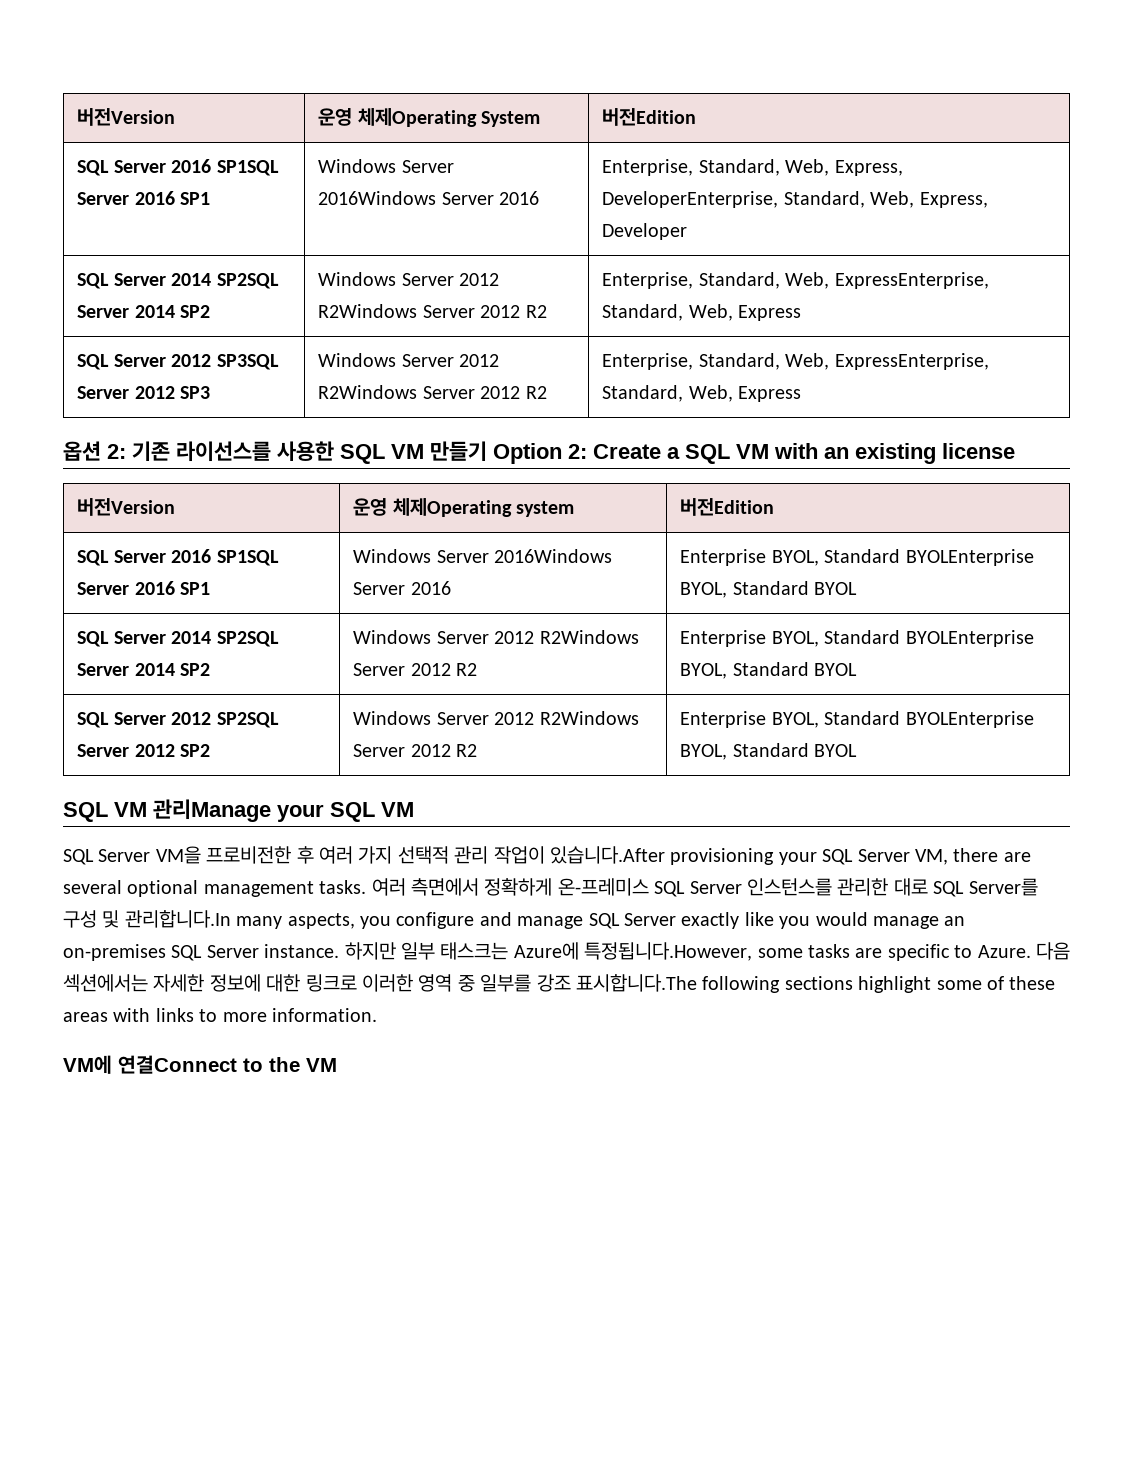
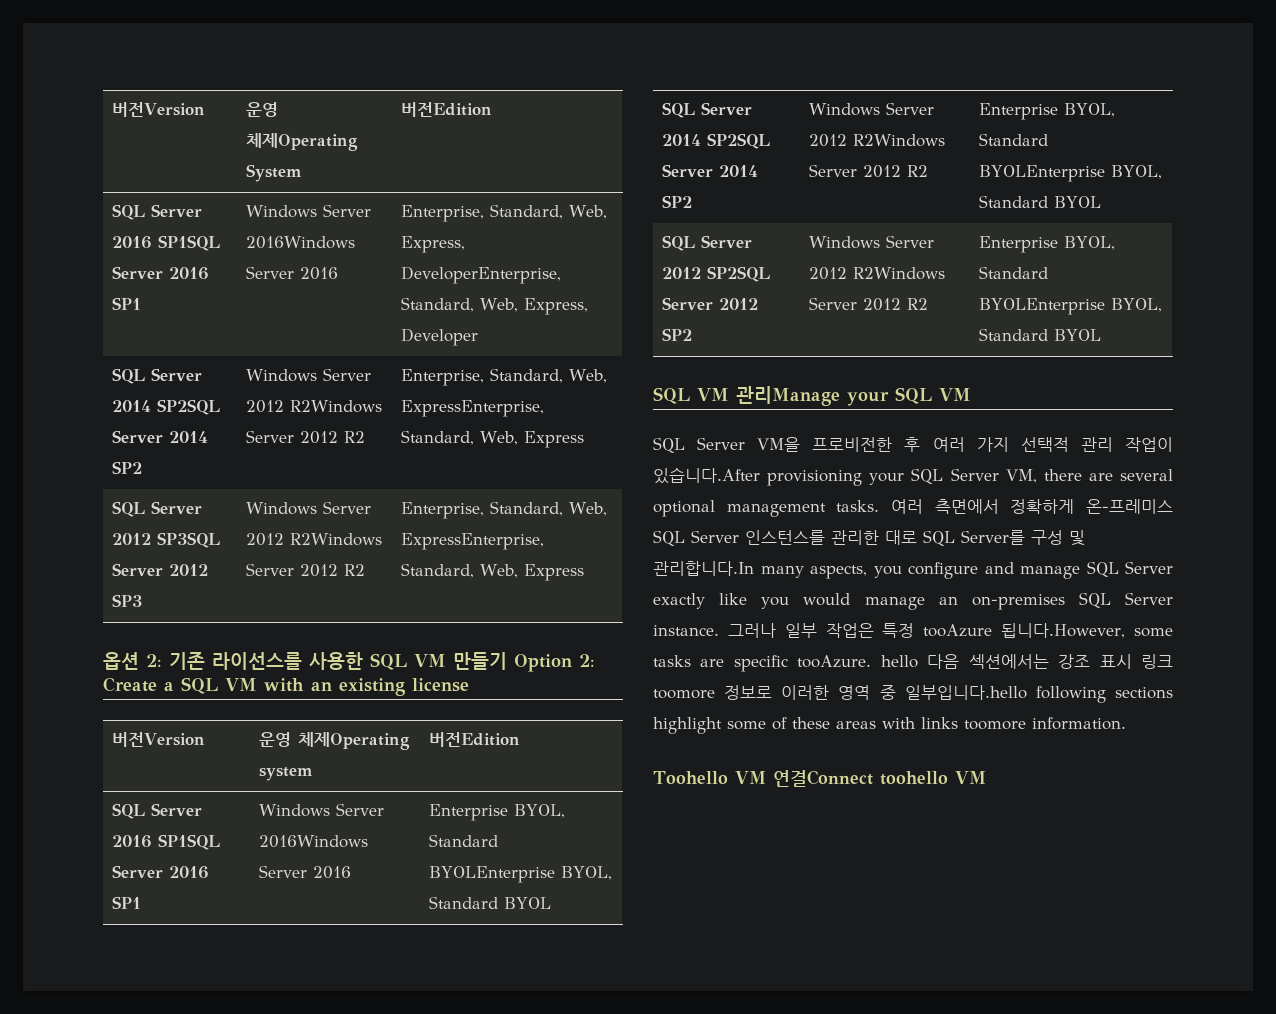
[344,942,1070,961] [63,974,697,992] 하지만 일부 태스크는 Azure에 특정됩니다.However, some tasks are specific to Azure. 다음 섹션에서는 자세한 정보에 대한 링크로 이러한 영역 중 일부를 강조 표시합니다.The -> [727,623,1173,638] [653,654,1173,672] [653,685,1027,700] 그러나 일부 작업은 특정 tooAzure 됩니다.However, some tasks are specific tooAzure. hello 다음 섹션에서는 강조 표시 링크 toomore 정보로 이러한 영역 중 일부입니다.hello
[199,1009,267,1022] to more -> [964,720,1026,730] toomore
[63,1055,300,1074] VM에 연결Connect to the -> [653,770,948,787] Toohello VM 연결Connect toohello

